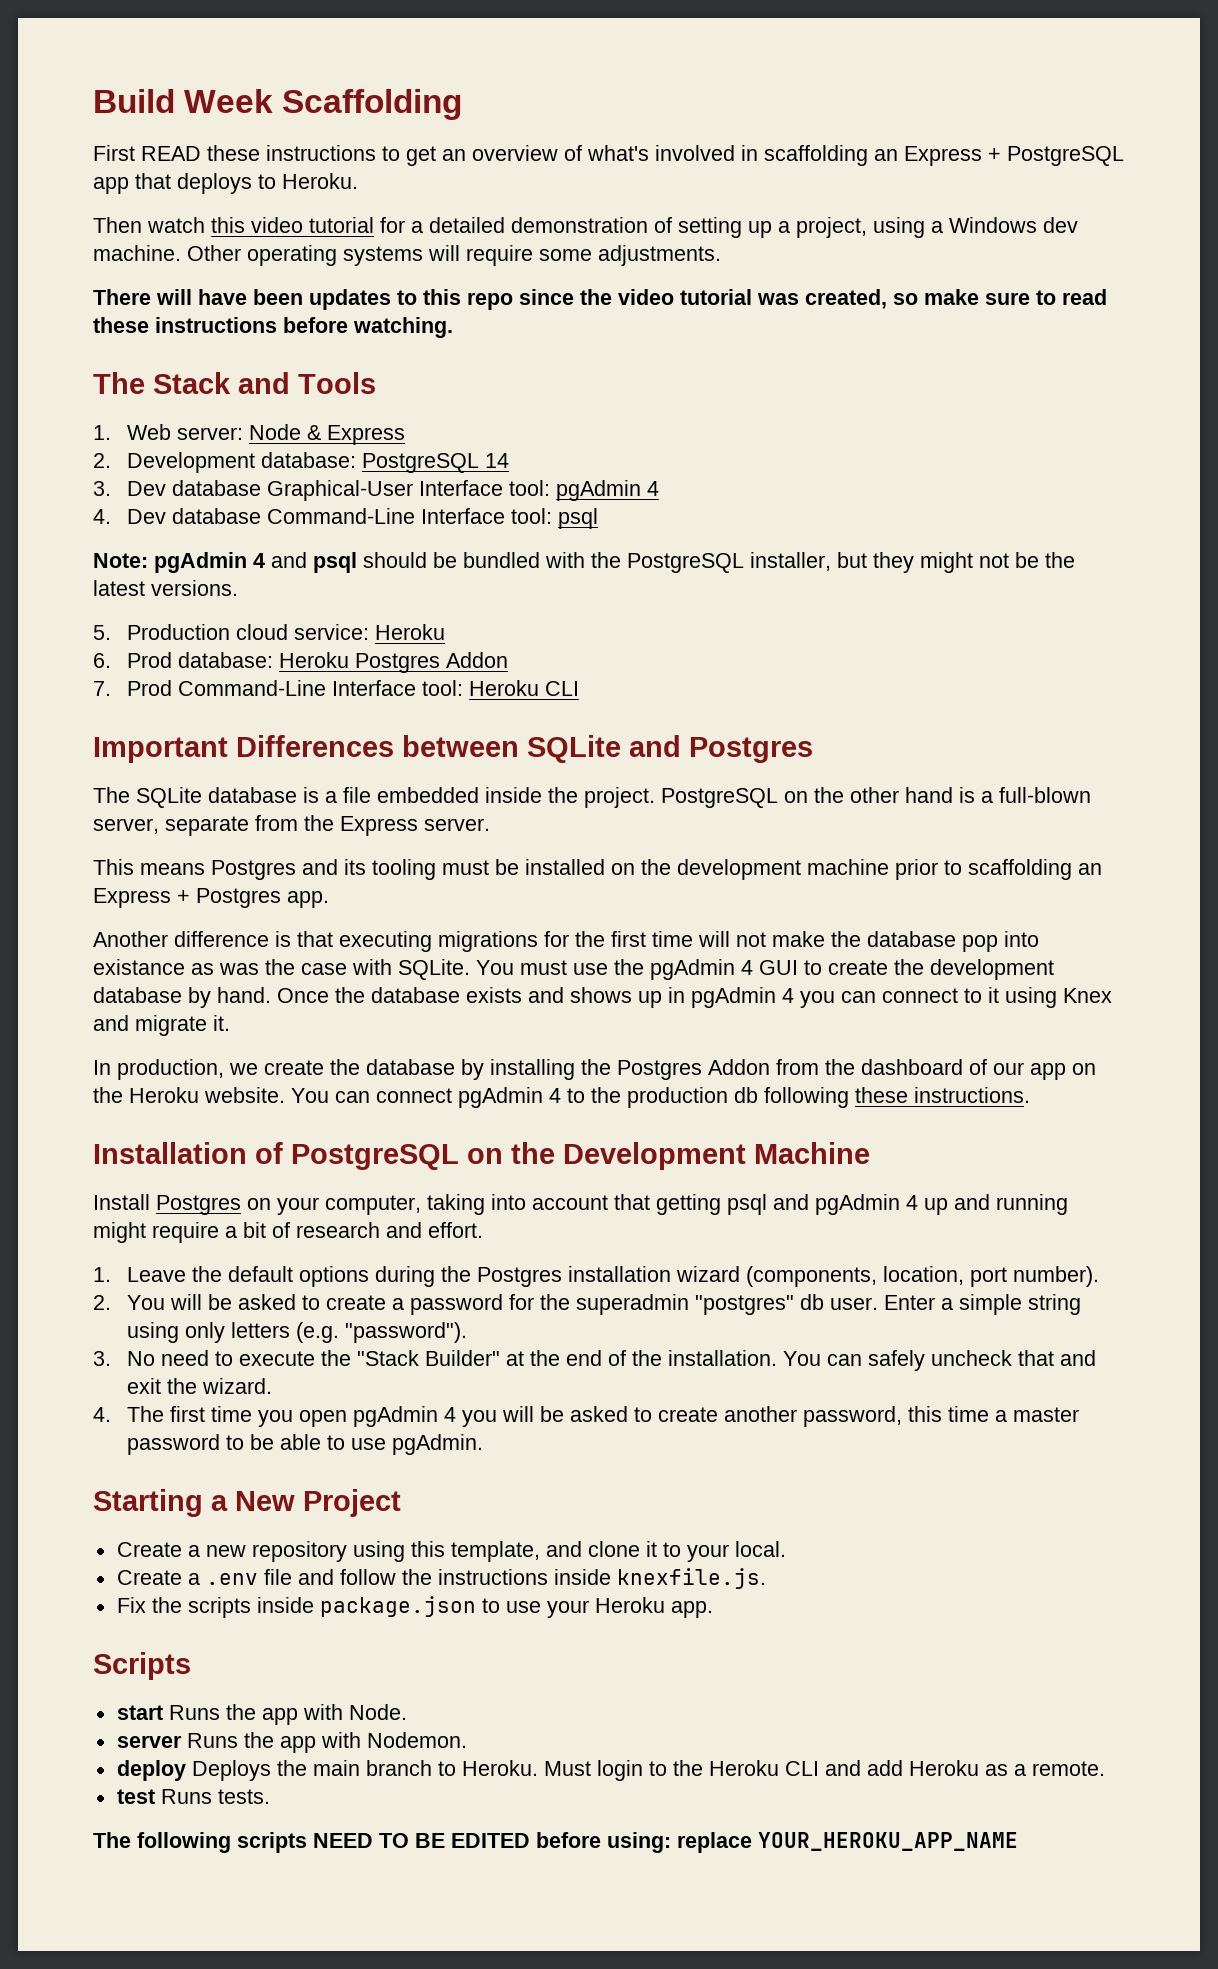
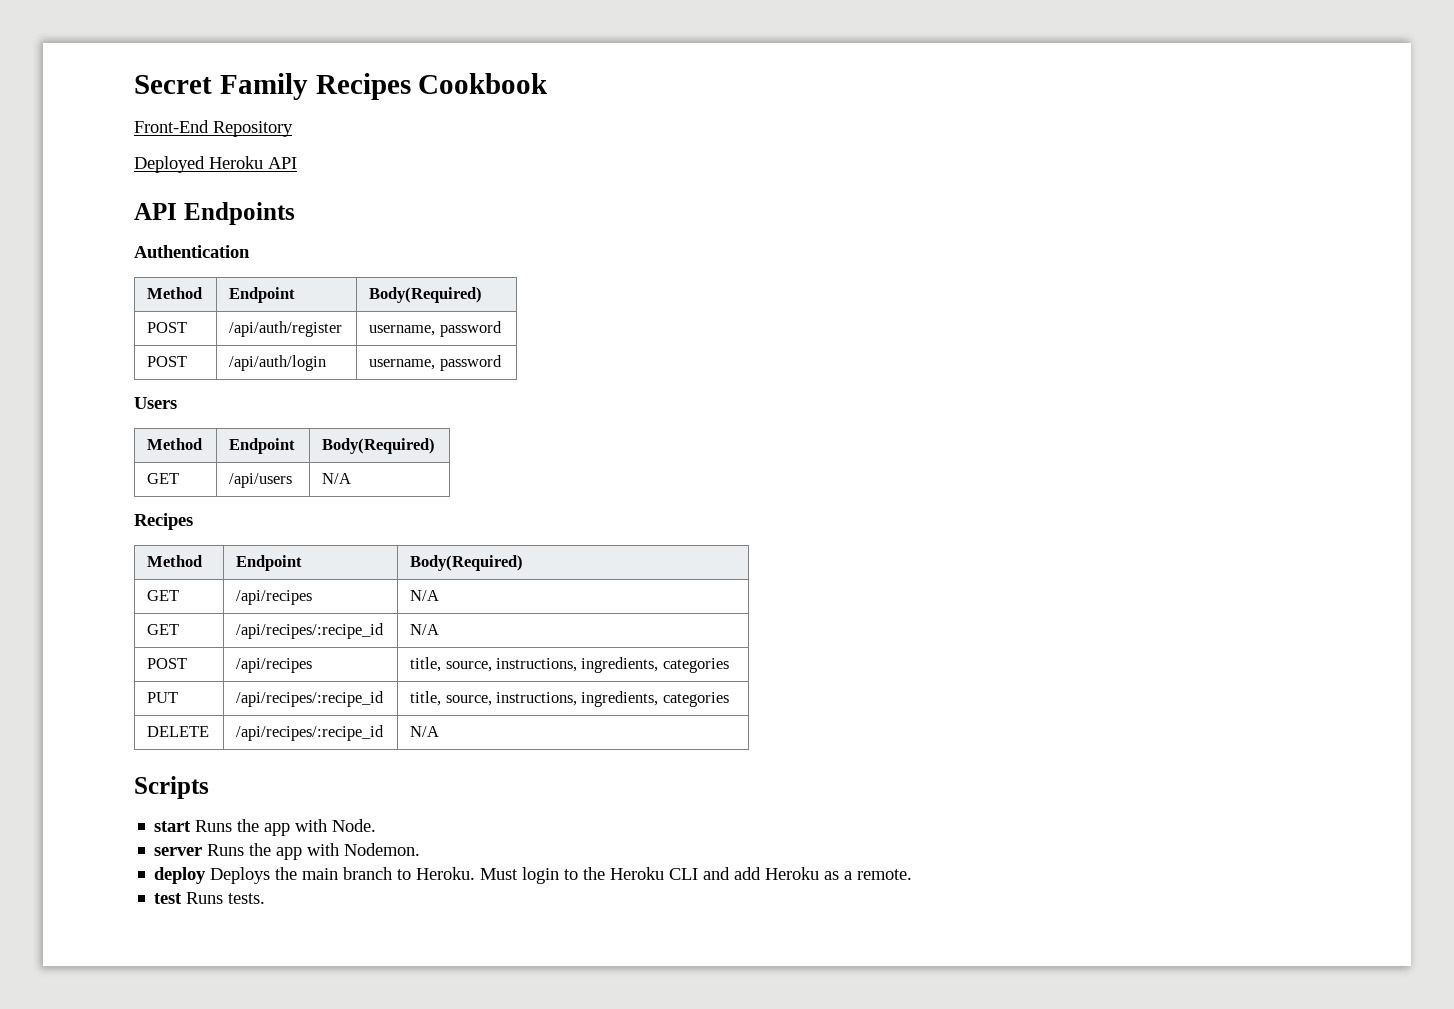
[93,89,463,120] [93,145,1124,166] [93,173,358,194] [93,217,1078,238] [93,245,721,266] [93,289,1107,310] [93,317,453,338] [93,372,376,394] [93,424,405,445] [93,452,509,473] [93,480,659,501] [93,508,598,529] [93,552,1075,573] [93,580,238,596] [93,624,445,640] [93,652,508,673] [93,680,579,696] [93,735,813,763] [93,787,1091,808] [93,815,490,836] [93,859,1102,880] [93,888,329,908] [93,931,1039,952] [93,959,1054,980] [93,987,1112,1008] [93,1015,230,1036] [93,1059,1096,1080] [93,1087,1030,1108] [93,1142,870,1170] [93,1194,1068,1215] [93,1222,483,1243] [93,1266,1099,1287] [93,1294,1081,1315] [126,1322,467,1343] [93,1350,1096,1371] [126,1378,272,1394] [93,1406,1079,1427] [126,1434,483,1455] [93,1489,401,1517] [116,1541,786,1562] [116,1568,766,1589] [116,1596,713,1618] Build Week Scaffolding // First READ these instructions to get an overview of what's involved in scaffolding an Express + PostgreSQL app that deploys to Heroku. // Then watch this video tutorial for a detailed demonstration of setting up a project, using a Windows dev machine. Other operating systems will require some adjustments. // There will have been updates to this repo since the video tutorial was created, so make sure to read these instructions before watching. // The Stack and Tools // 1. Web server: Node & Express // 2. Development database: PostgreSQL 14 // 3. Dev database Graphical-User Interface tool: pgAdmin 4 // 4. Dev database Command-Line Interface tool: psql // Note: pgAdmin 4 and psql should be bundled with the PostgreSQL installer, but they might not be the latest versions. // 5. Production cloud service: Heroku // 6. Prod database: Heroku Postgres Addon // 7. Prod Command-Line Interface tool: Heroku CLI // Important Differences between SQLite and Postgres // The SQLite database is a file embedded inside the project. PostgreSQL on the other hand is a full-blown server, separate from the Express server. // This means Postgres and its tooling must be installed on the development machine prior to scaffolding an Express + Postgres app. // Another difference is that executing migrations for the first time will not make the database pop into existance as was the case with SQLite. You must use the pgAdmin 4 GUI to create the development database by hand. Once the database exists and shows up in pgAdmin 4 you can connect to it using Knex and migrate it. // In production, we create the database by installing the Postgres Addon from the dashboard of our app on the Heroku website. You can connect pgAdmin 4 to the production db following these instructions. // Installation of PostgreSQL on the Development Machine // Install Postgres on your computer, taking into account that getting psql and pgAdmin 4 up and running might require a bit of research and effort. // 1. Leave the default options during the Postgres installation wizard (components, location, port number). // 2. You will be asked to create a password for the superadmin "postgres" db user. Enter a simple string using only letters (e.g. "password"). // 3. No need to execute the "Stack Builder" at the end of the installation. You can safely uncheck that and exit the wizard. // 4. The first time you open pgAdmin 4 you will be asked to create another password, this time a master password to be able to use pgAdmin. // Starting a New Project // Create a new repository using this template, and clone it to your local. // Create a .env file and follow the instructions inside knexfile.js. // Fix the scripts inside package.json to use your Heroku app. -> [134,73,549,100] [134,120,293,137] [134,156,297,173] [134,202,295,225] [134,245,250,258] [147,287,203,299] [229,287,296,303] [369,287,483,303] [147,322,188,333] [229,321,343,337] [369,321,502,337] [147,356,188,367] [229,355,327,371] [369,355,502,371] [134,397,177,409] [147,438,203,450] [229,438,296,454] [322,438,436,454] [147,473,180,484] [229,473,293,488] [322,473,352,484] [134,513,193,530] [147,555,203,567] [236,555,303,571] [410,555,524,571] [147,590,180,601] [236,590,313,605] [410,590,440,601] [147,624,180,635] [236,623,385,639] [410,624,440,635] [147,658,188,669] [236,658,313,673] [410,657,729,673] [147,692,179,703] [236,691,385,707] [410,691,729,707] [147,726,210,737] [236,725,385,741] [410,726,440,737] Secret Family Recipes Cookbook // Front-End Repository // Deployed Heroku API // API Endpoints // Authentication // Method | Endpoint | Body(Required) // POST | /api/auth/register | username, password // POST | /api/auth/login | username, password // Users // Method | Endpoint | Body(Required) // GET | /api/users | N/A // Recipes // Method | Endpoint | Body(Required) // GET | /api/recipes | N/A // GET | /api/recipes/:recipe_id | N/A // POST | /api/recipes | title, source, instructions, ingredients, categories // PUT | /api/recipes/:recipe_id | title, source, instructions, ingredients, categories // DELETE | /api/recipes/:recipe_id | N/A
[93,1832,1018,1853] // The following scripts NEED TO BE EDITED before using: replace YOUR_HEROKU_APP_NAME -> (266, 898) none

